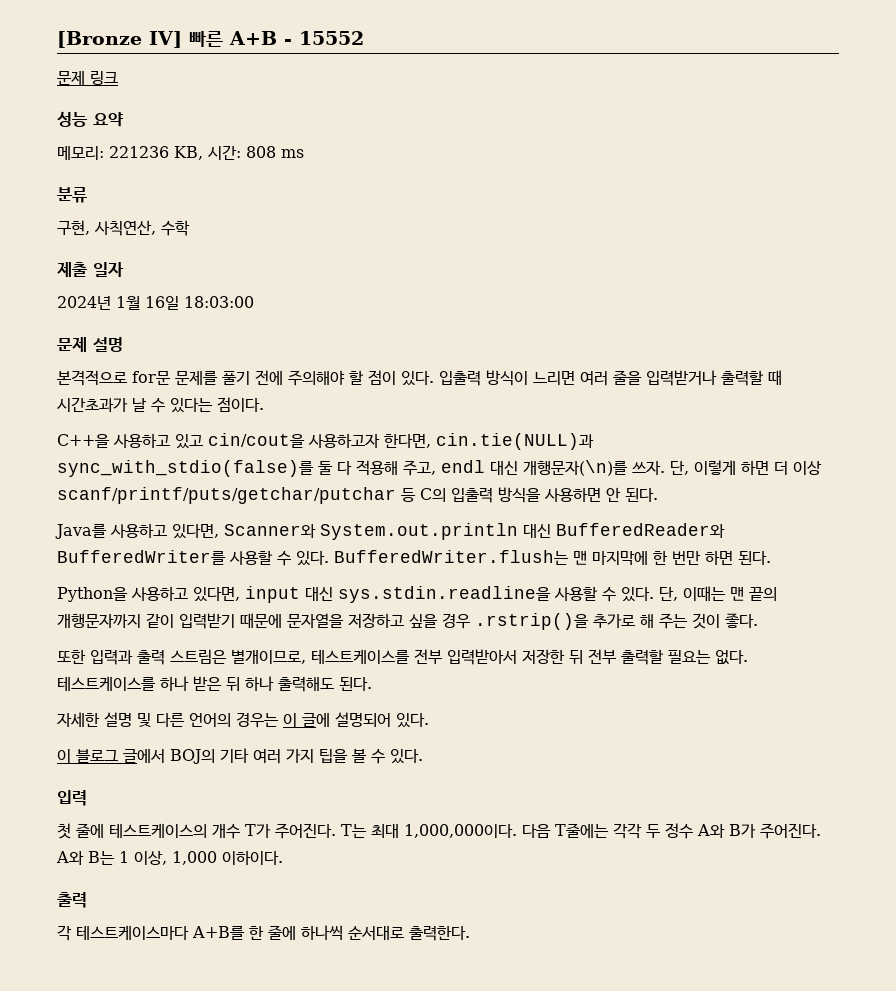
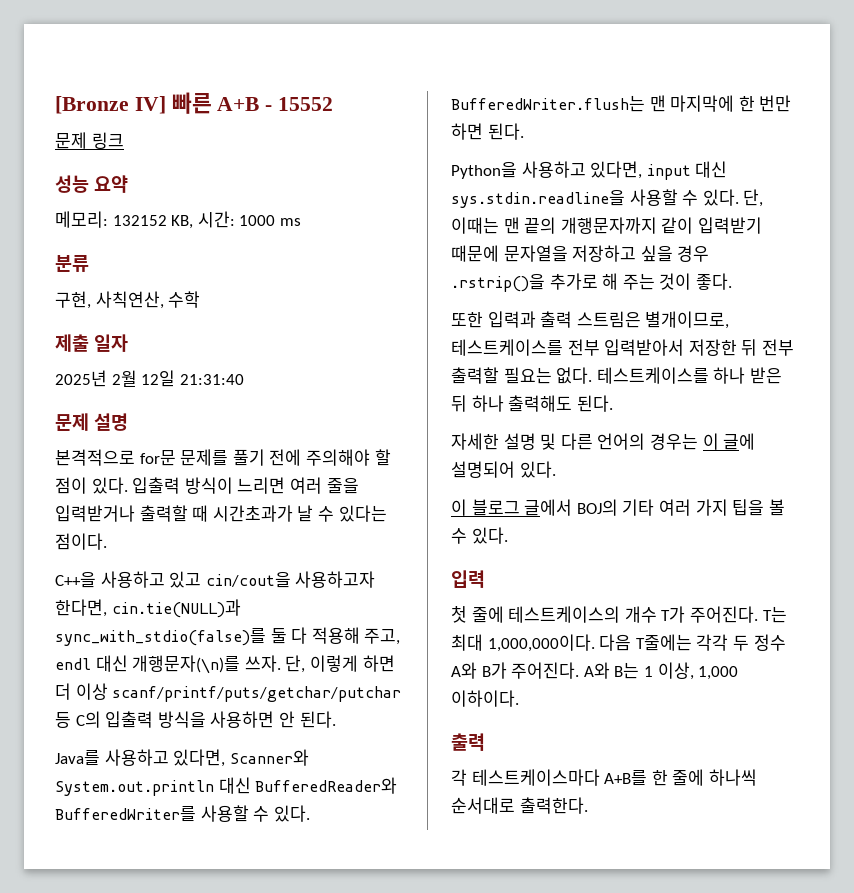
[109,146,169,158] 221236 -> [112,215,167,226] 132152
[246,146,276,158] 808 -> [239,215,276,226] 1000
[57,295,254,310] 2024년 1월 16일 18:03:00 -> [55,370,244,387] 2025년 2월 12일 21:31:40

